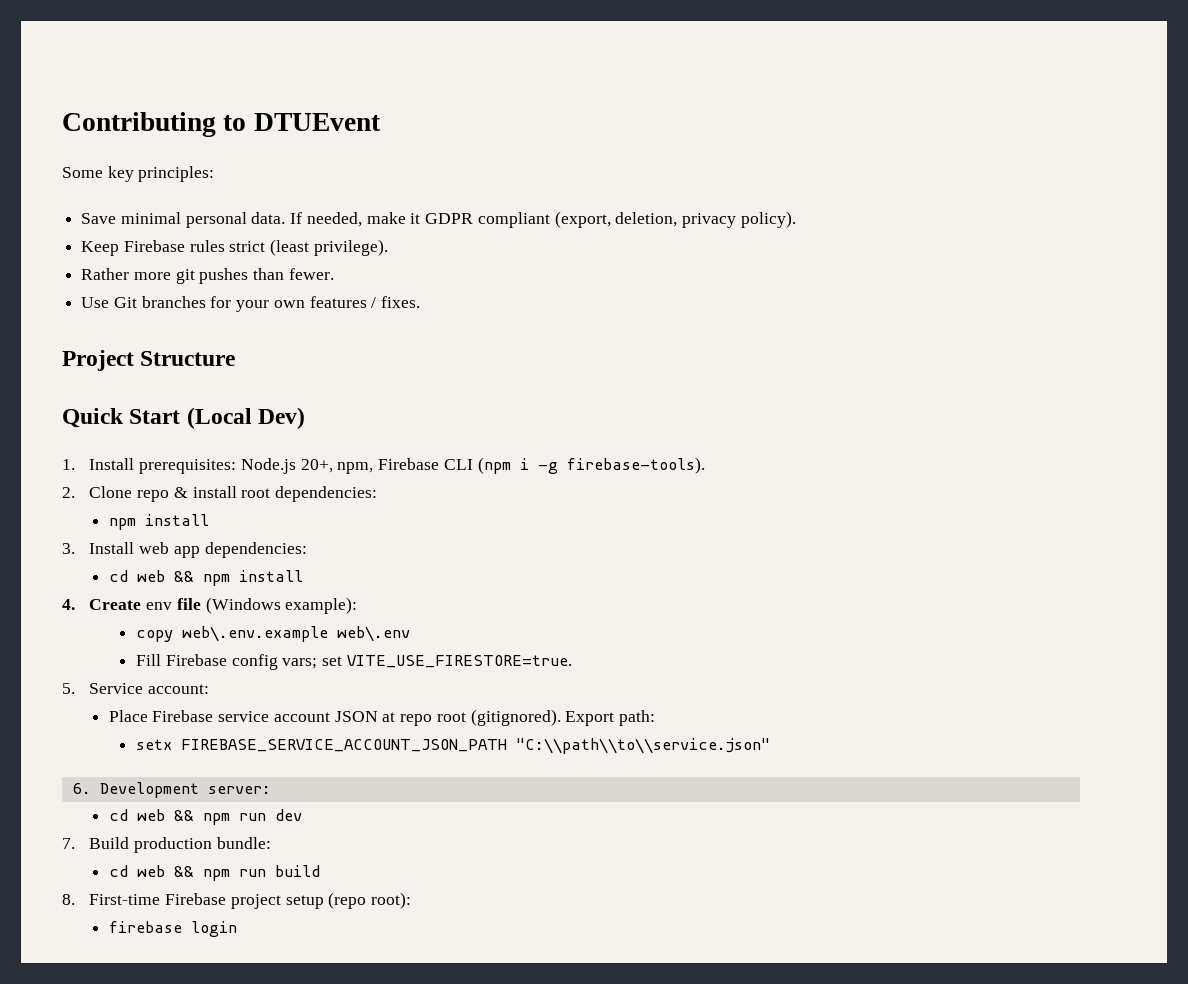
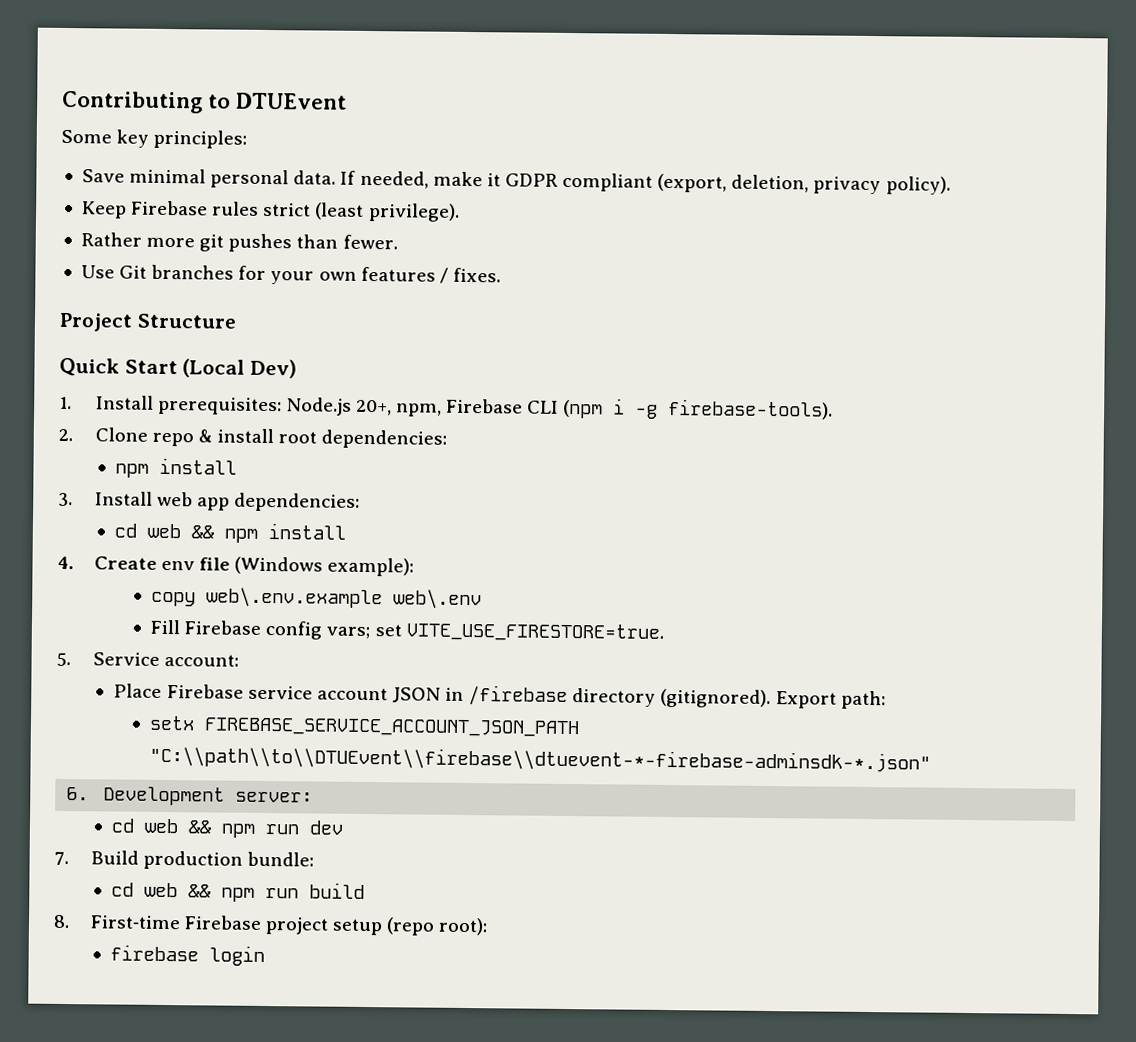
[382,712,466,726] at repo root -> [445,685,657,707] in /firebase directory
[516,738,771,754] "C:\\path\\to\\service.json" -> [148,745,931,774] "C:\\path\\to\\DTUEvent\\firebase\\dtuevent-*-firebase-adminsdk-*.json"

